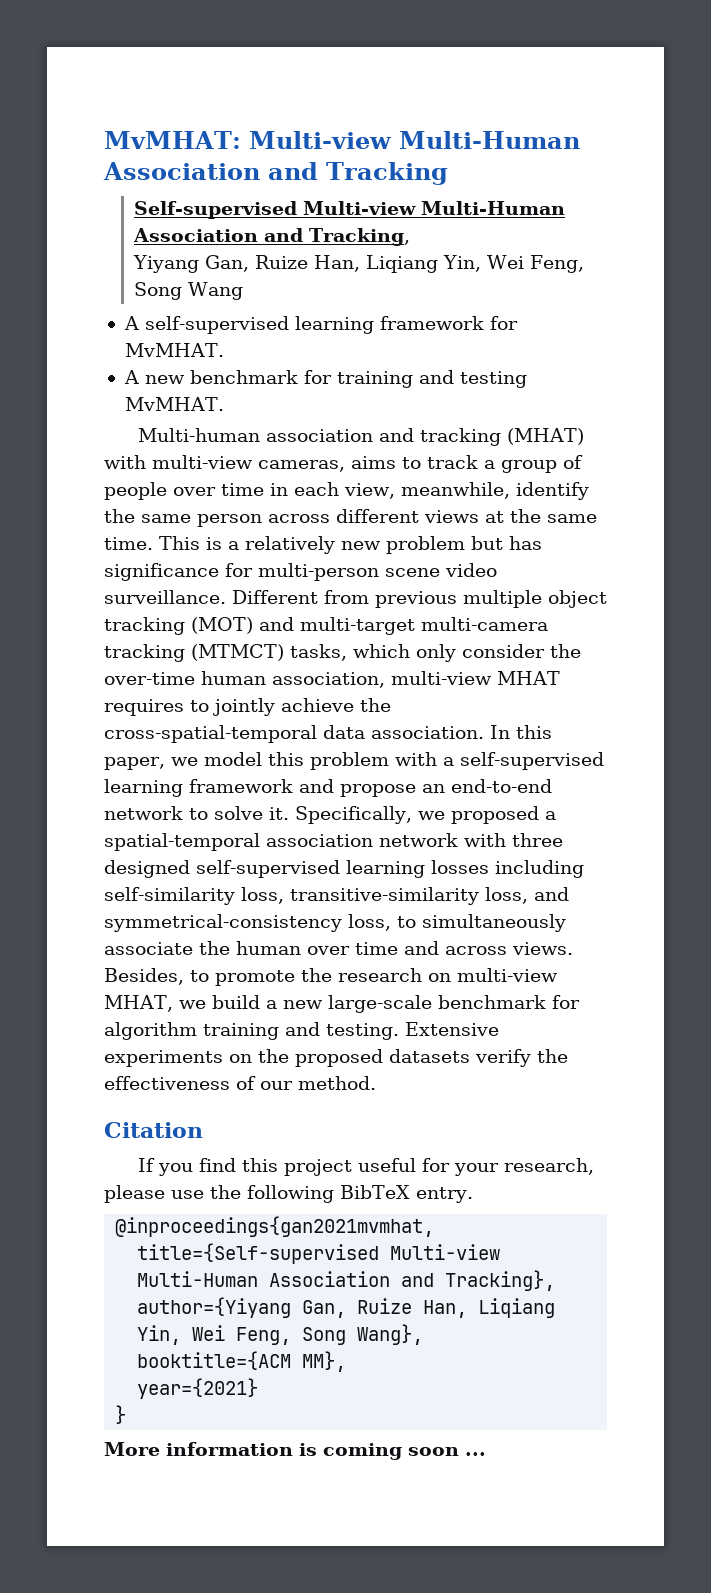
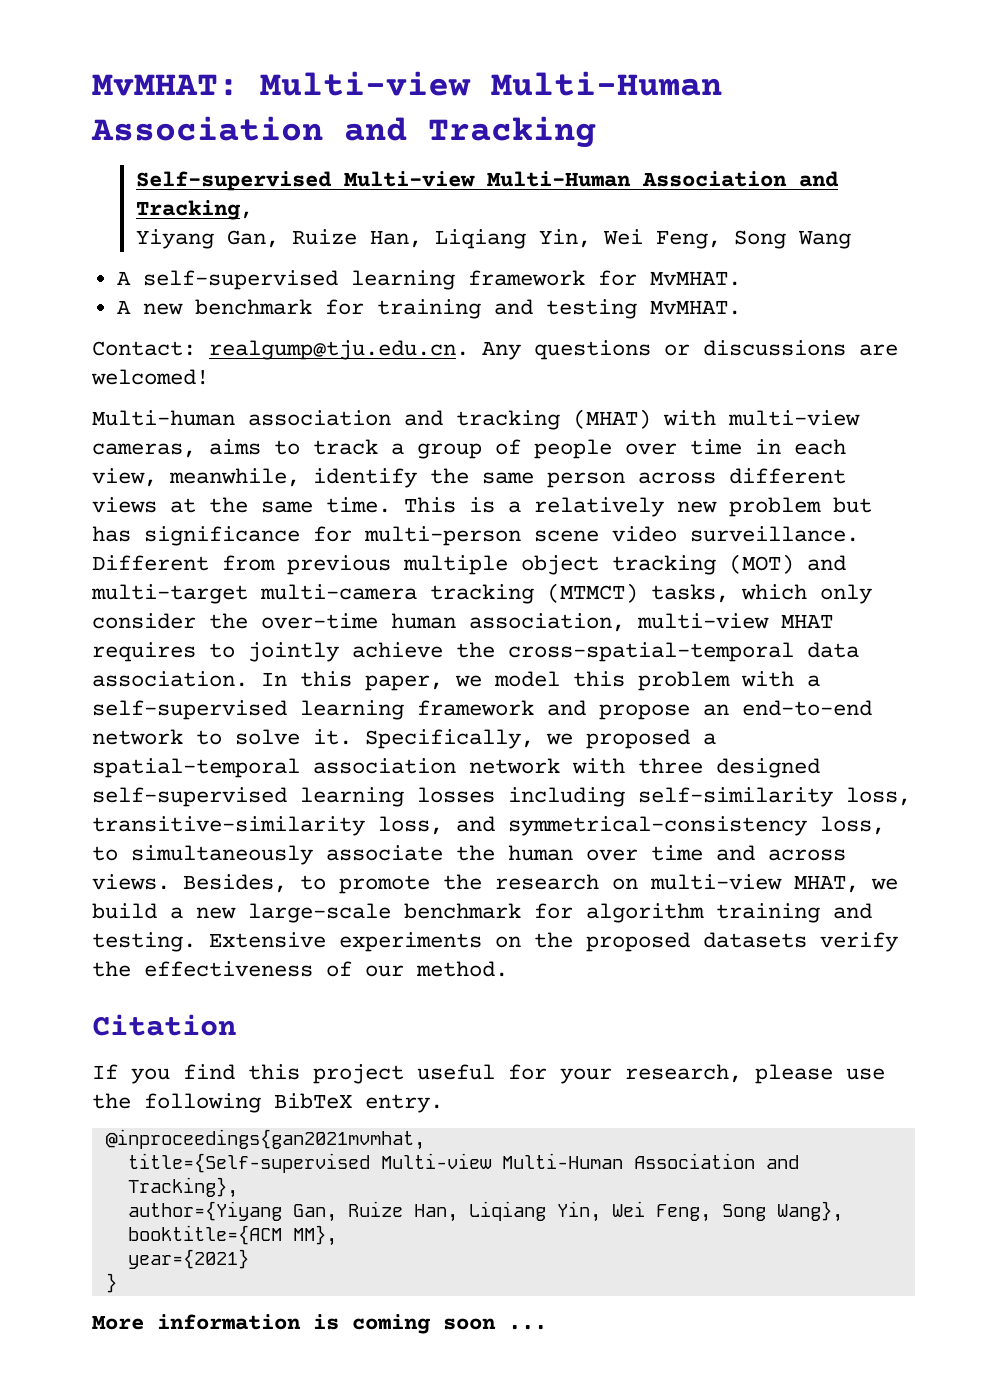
(224, 404) none -> [92,340,898,360] [91,369,209,385] // Contact: realgump@tju.edu.cn. Any questions or discussions are welcomed!

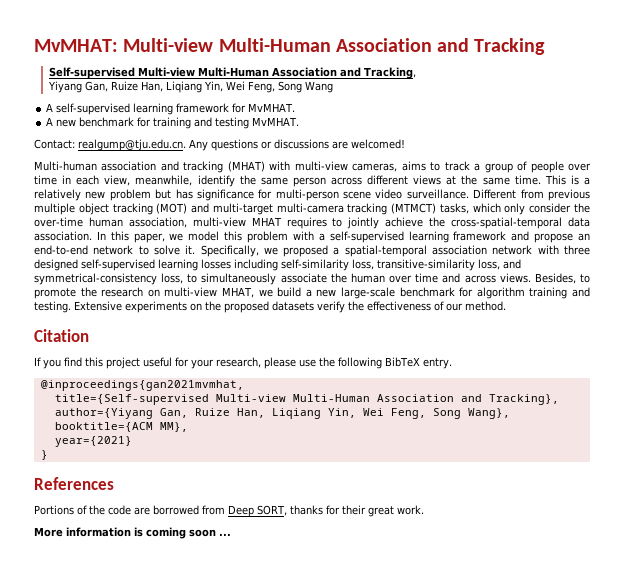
(117, 1283) none -> [34,477,114,490] [34,505,424,517] // References // Portions of the code are borrowed from Deep SORT, thanks for their great work.

